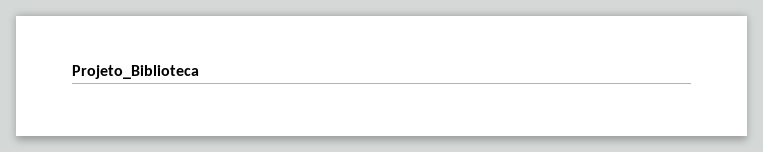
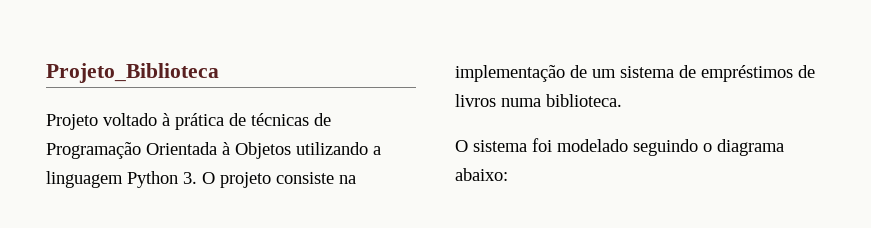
(199, 72) none -> [46,113,331,130] [46,142,381,159] [46,171,356,188] [455,65,815,82] [455,94,622,107] [455,138,784,156] [455,168,508,181] // Projeto voltado à prática de técnicas de Programação Orientada à Objetos utilizando a linguagem Python 3. O projeto consiste na implementação de um sistema de empréstimos de livros numa biblioteca. // O sistema foi modelado seguindo o diagrama abaixo:

